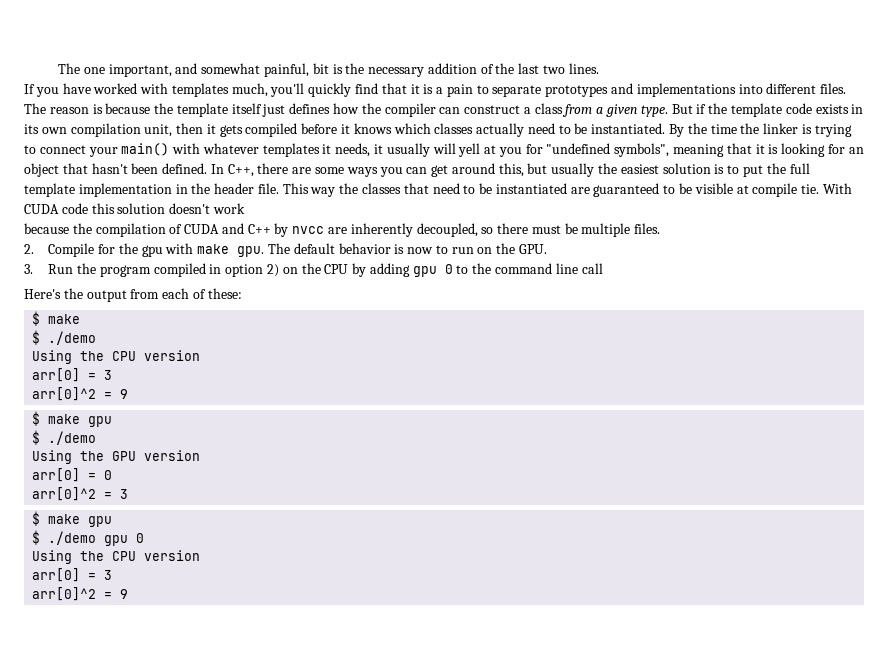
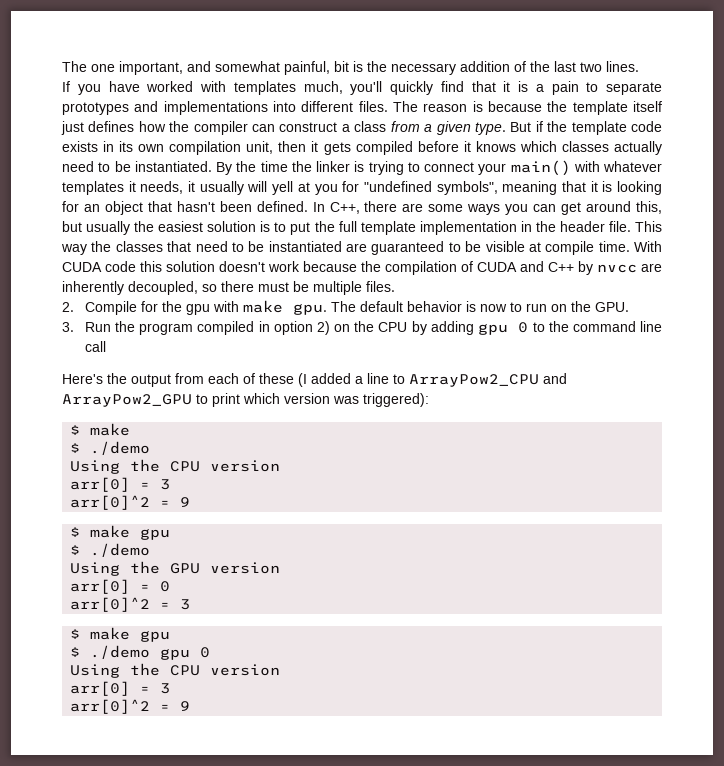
[801,184,820,194] tie. -> [598,241,630,252] time.
(245, 208) // -> (300, 266) none
[207,288,242,299] these: -> [259,373,567,387] [62,393,429,407] these (I added a line to ArrayPow2_CPU and ArrayPow2_GPU to print which version was triggered):

